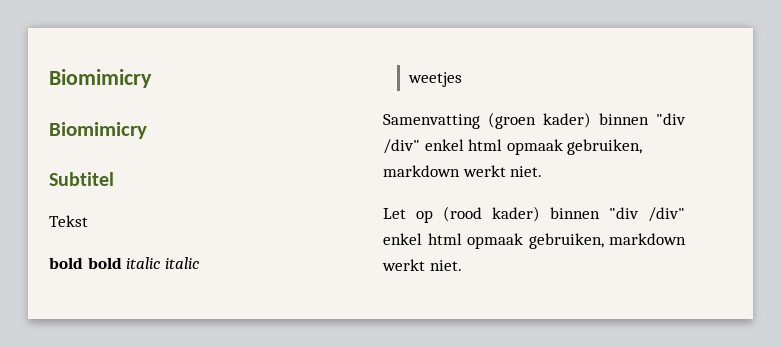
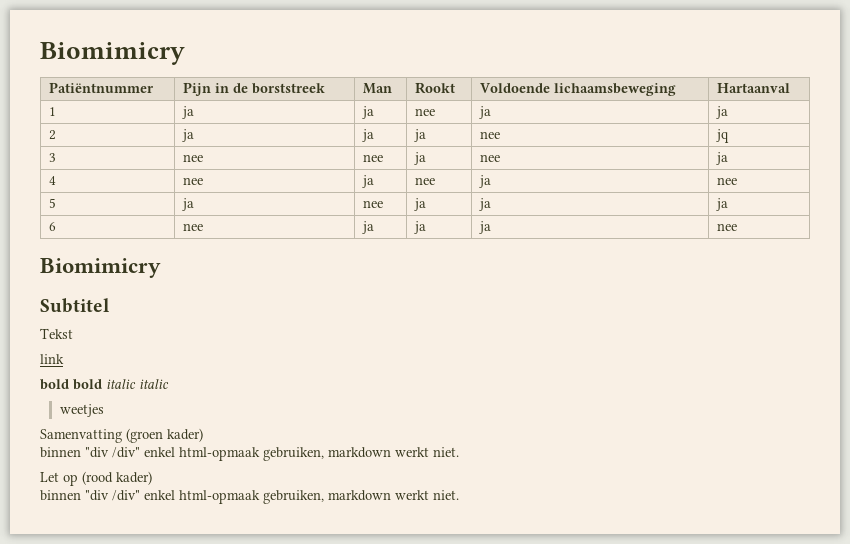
[49,69,152,88] Biomimicry -> [40,42,185,65] [48,82,154,93] [182,82,325,96] [362,83,392,94] [414,82,455,94] [479,83,676,96] [716,83,790,93] [48,107,56,116] [181,106,194,119] [361,106,374,119] [414,108,435,116] [478,106,491,119] [715,106,728,119] [48,130,56,140] [181,129,194,142] [361,129,374,142] [413,129,426,142] [479,131,500,139] [715,129,729,143] [48,153,56,162] [182,154,203,162] [362,154,383,162] [413,152,426,165] [479,154,500,162] [715,152,728,165] [48,176,56,185] [182,177,203,185] [361,175,374,188] [414,177,435,185] [478,175,491,188] [716,177,737,185] [48,198,56,208] [181,198,194,211] [362,200,383,208] [413,198,426,211] [478,198,491,211] [715,198,728,211] [48,222,56,231] [182,223,203,231] [361,221,374,234] [413,221,426,234] [478,221,491,234] [716,223,737,231] Biomimicry // Patiëntnummer | Pijn in de borststreek | Man | Rookt | Voldoende lichaamsbeweging | Hartaanval // 1 | ja | ja | nee | ja | ja // 2 | ja | ja | ja | nee | jq // 3 | nee | nee | ja | nee | ja // 4 | nee | ja | nee | ja | nee // 5 | ja | nee | ja | ja | ja // 6 | nee | ja | ja | ja | nee
(88, 221) none -> [40,354,64,364] // link
[599,113,686,125] [383,139,563,155] binnen "div /div" enkel html opmaak -> [40,447,260,461] // binnen "div /div" enkel html-opmaak
[550,207,685,222] [383,233,523,249] binnen "div /div" enkel html opmaak -> [40,490,260,504] // binnen "div /div" enkel html-opmaak

